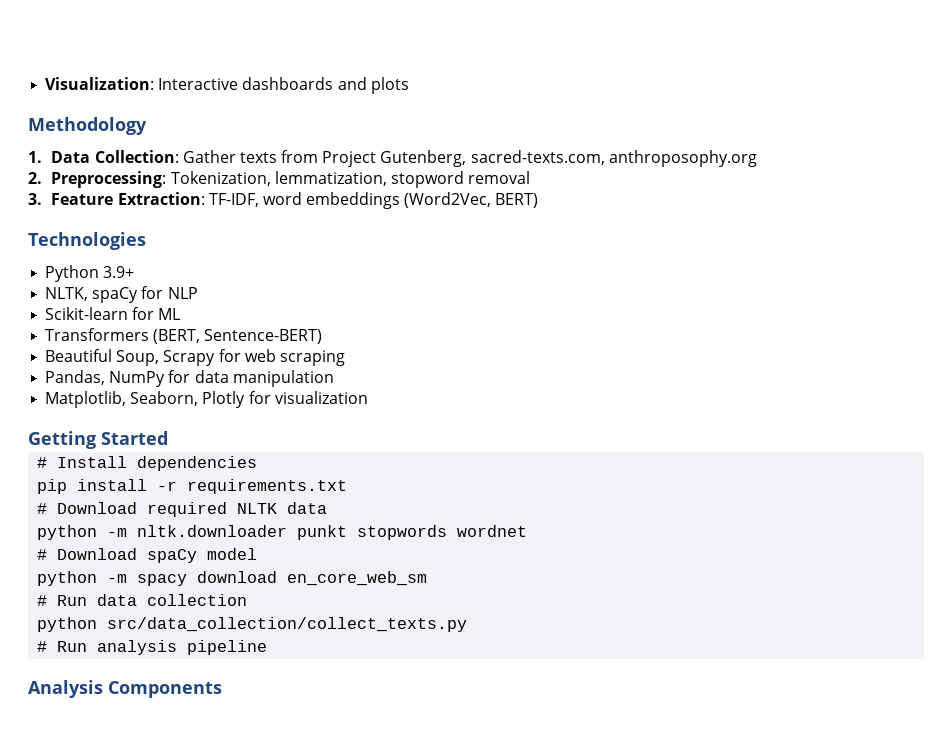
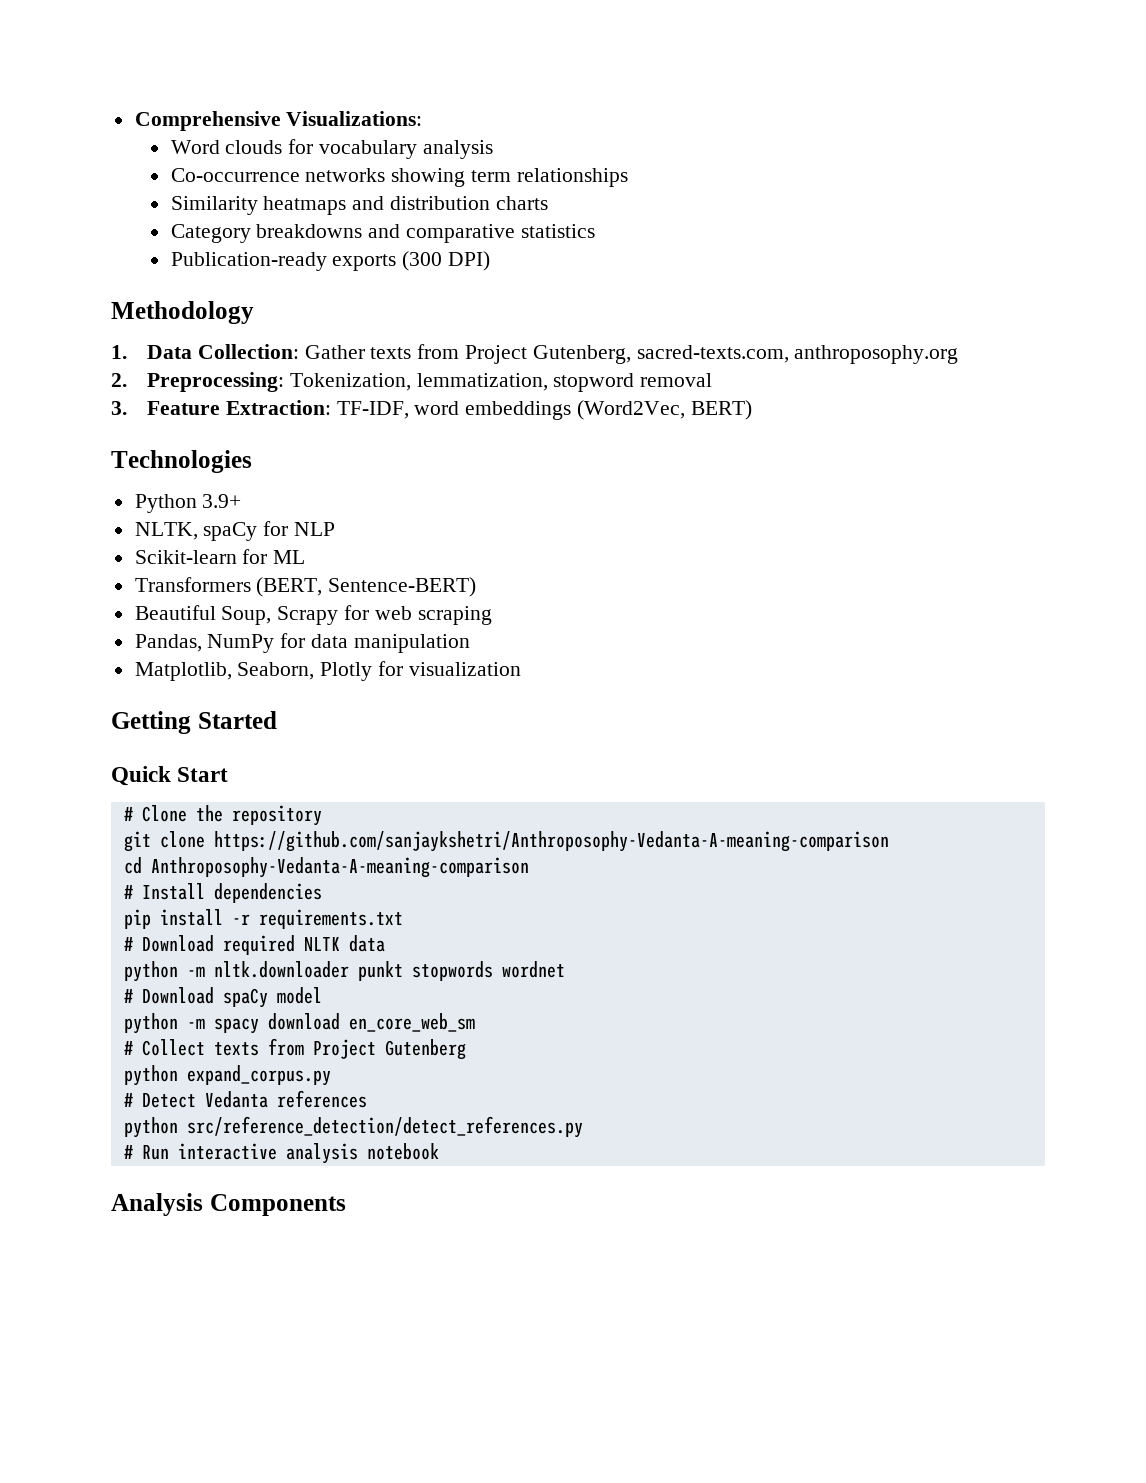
[45,77,409,94] Visualization: Interactive dashboards and plots -> [134,111,423,131] [170,139,493,159] [170,168,628,187] [170,196,548,215] [170,224,595,243] [170,251,491,271] Comprehensive Visualizations: // Word clouds for vocabulary analysis // Co-occurrence networks showing term relationships // Similarity heatmaps and distribution charts // Category breakdowns and comparative statistics // Publication-ready exports (300 DPI)
(168, 438) none -> [111,766,229,786] [123,805,322,826] [123,831,889,852] [123,857,529,878] // Quick Start // # Clone the repository // git clone https://github.com/sanjaykshetri/Anthroposophy-Vedanta-A-meaning-comparison // cd Anthroposophy-Vedanta-A-meaning-comparison
[57,594,248,606] [37,617,468,632] [37,640,268,655] Run data collection // python src/data_collection/collect_texts.py // # Run analysis pipeline -> [141,1038,466,1060] [123,1065,331,1086] [123,1090,367,1108] [123,1116,583,1138] [123,1143,439,1164] Collect texts from Project Gutenberg // python expand_corpus.py // # Detect Vedanta references // python src/reference_detection/detect_references.py // # Run interactive analysis notebook

